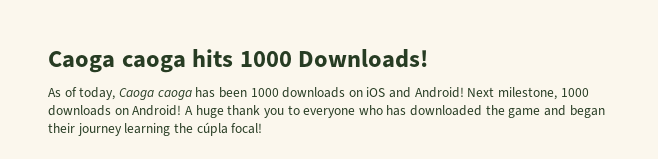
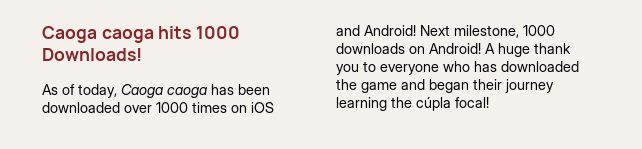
[250,87,346,98] 1000 downloads -> [42,102,227,113] downloaded over 1000 times

